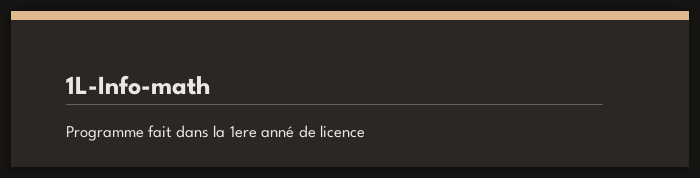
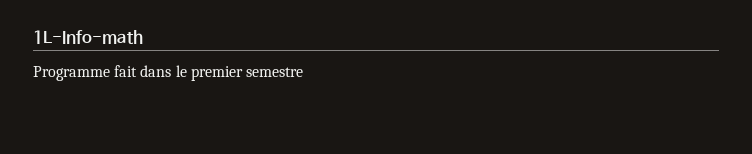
[213,125,366,138] la 1ere anné de licence -> [175,65,303,81] le premier semestre

